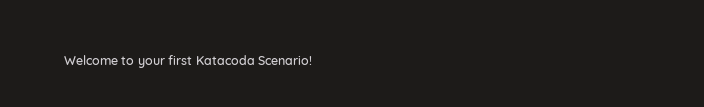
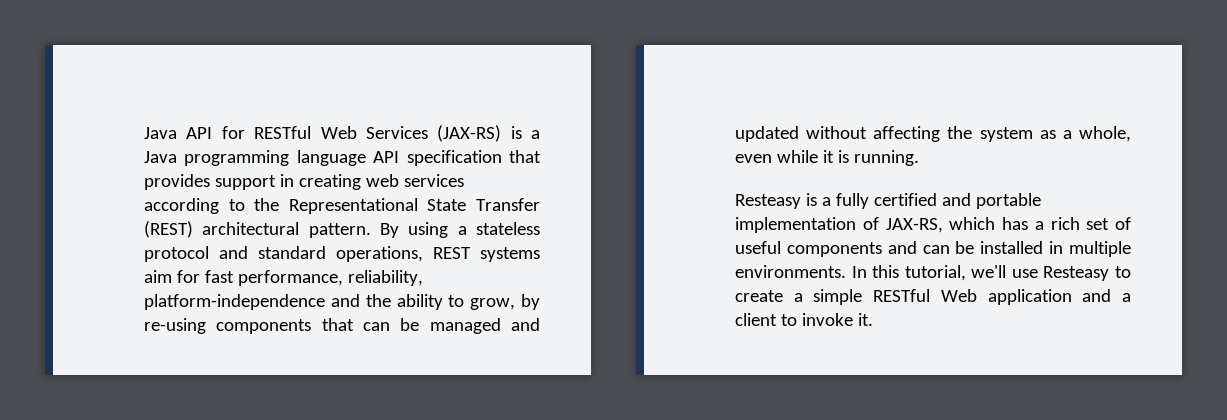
[64,55,312,68] Welcome to your first Katacoda Scenario! -> [144,125,540,142] [144,150,541,166] [144,174,464,190] [144,198,540,214] [144,221,540,238] [144,246,540,262] [144,270,423,286] [144,294,540,310] [144,318,540,334] [735,126,1131,142] [735,150,919,166] [735,193,1041,209] [735,217,1131,233] [735,241,1131,257] [735,265,1131,281] [735,289,1131,305] [735,313,873,326] Java API for RESTful Web Services (JAX-RS) is a Java programming language API specification that provides support in creating web services according to the Representational State Transfer (REST) architectural pattern. By using a stateless protocol and standard operations, REST systems aim for fast performance, reliability, platform-independence and the ability to grow, by re-using components that can be managed and updated without affecting the system as a whole, even while it is running. // Resteasy is a fully certified and portable implementation of JAX-RS, which has a rich set of useful components and can be installed in multiple environments. In this tutorial, we'll use Resteasy to create a simple RESTful Web application and a client to invoke it.

